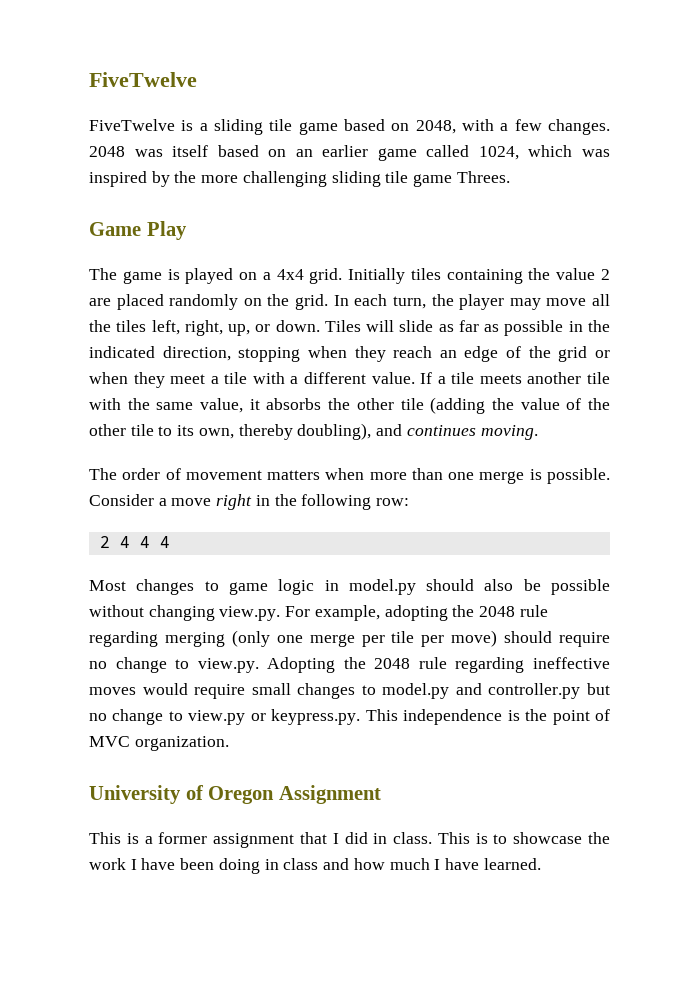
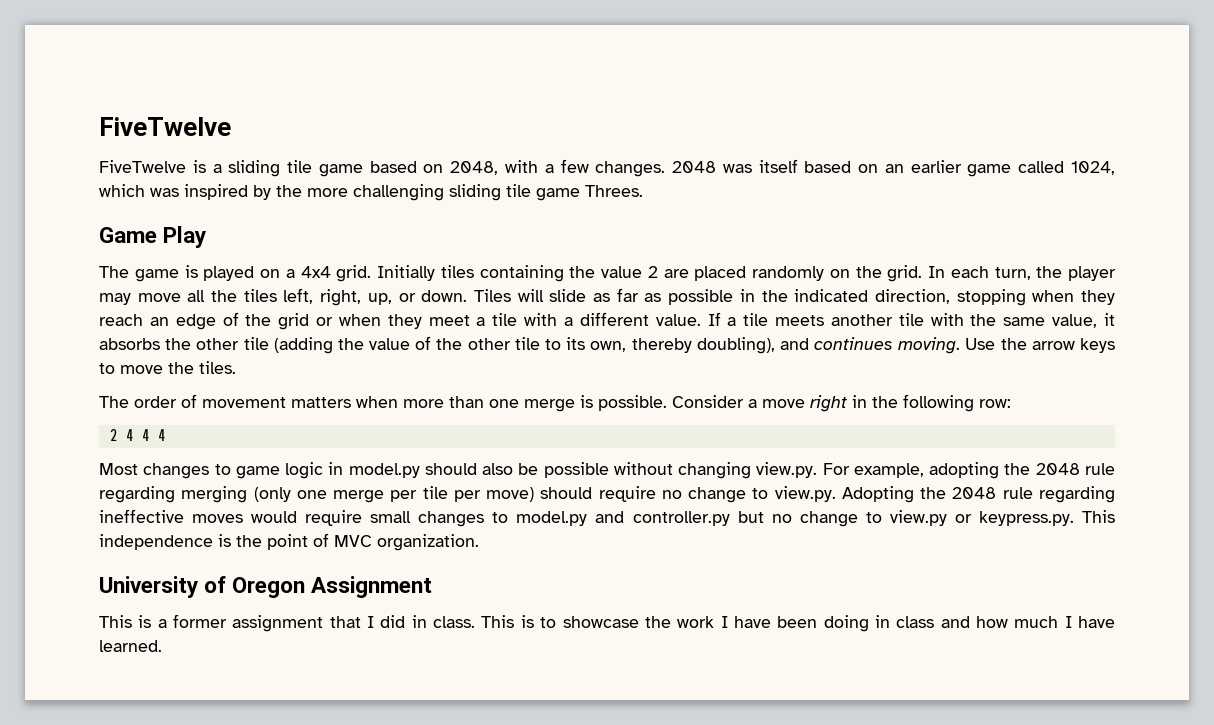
(538, 432) none -> [965,338,1115,353] [99,361,236,374] Use the arrow keys to move the tiles.

